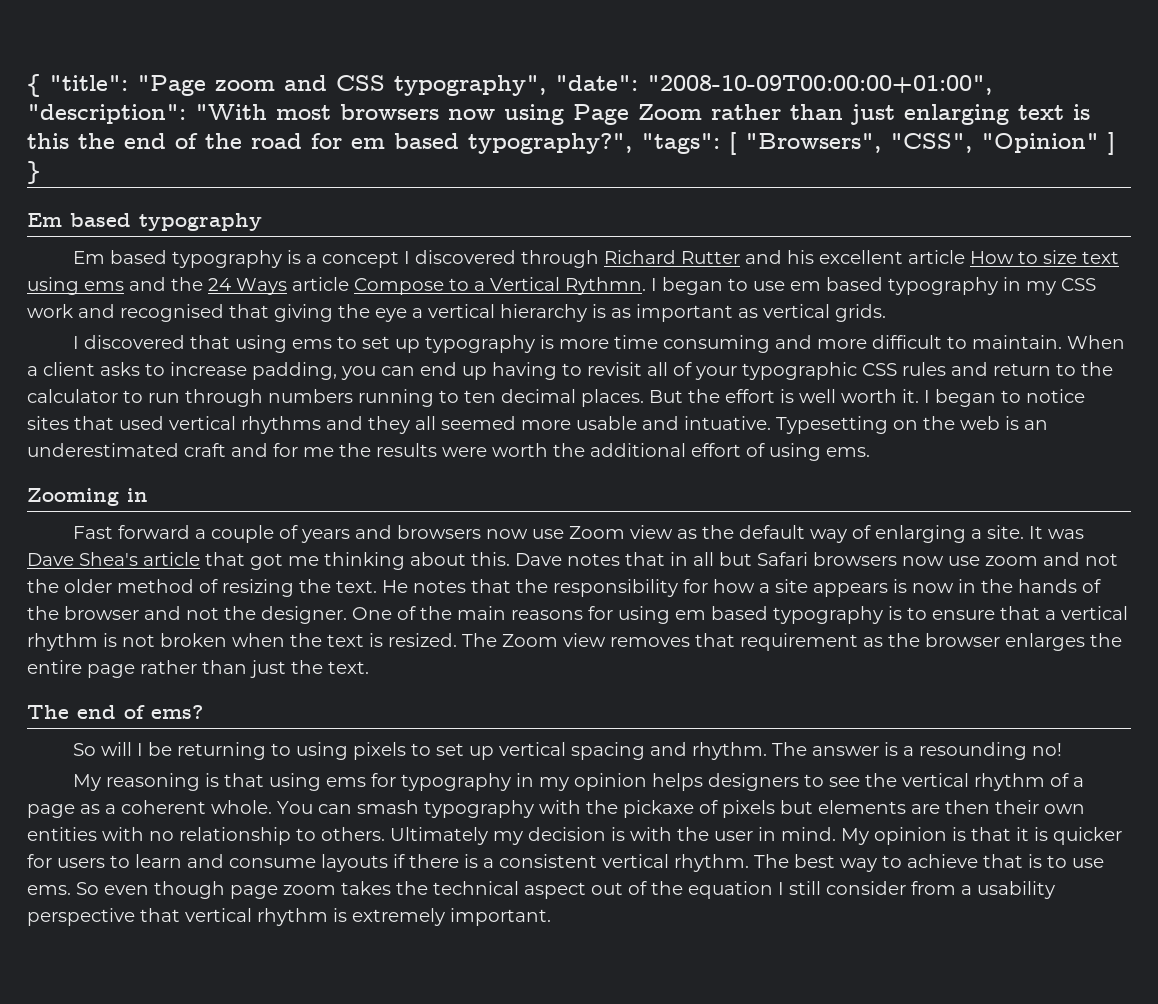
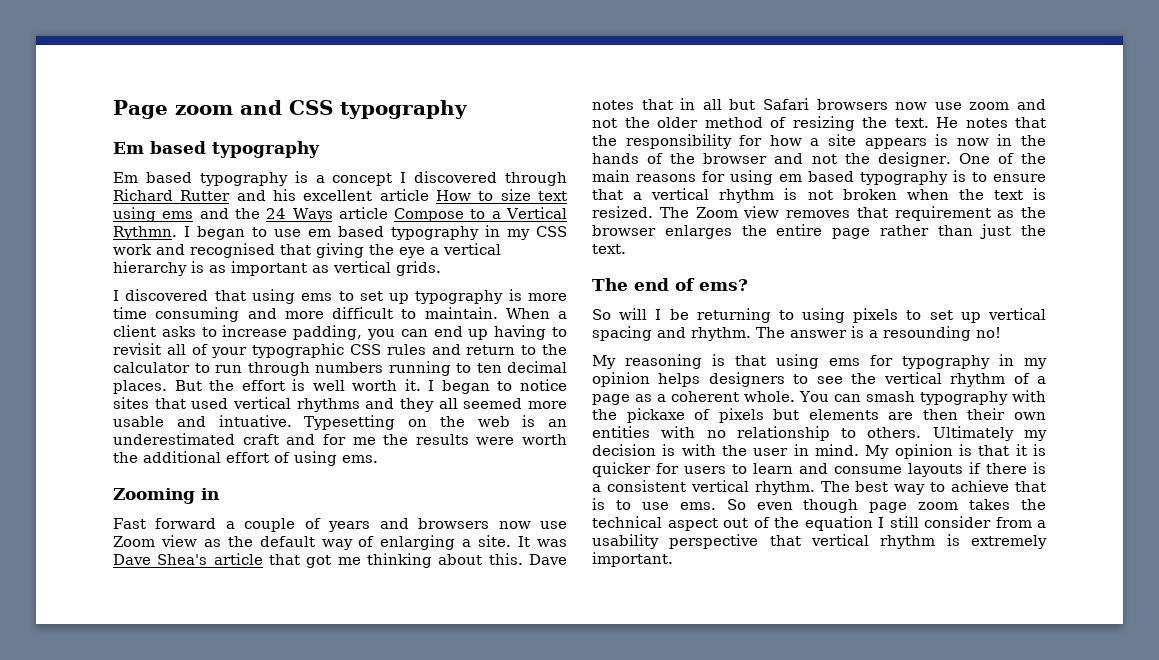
[27,74,992,97] [27,104,1090,125] [27,132,1115,155] [27,161,40,184] { "title": "Page zoom and CSS typography", "date": "2008-10-09T00:00:00+01:00", "description": "With most browsers now using Page Zoom rather than just enlarging text is this the end of the road for em based typography?", "tags": [ "Browsers", "CSS", "Opinion" ] } -> [113,100,468,119] Page zoom and CSS typography

